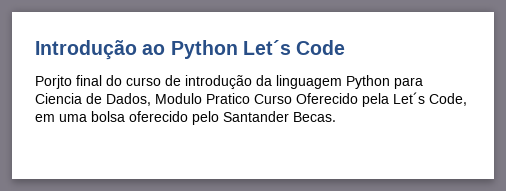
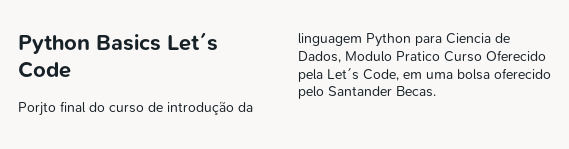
[35,40,238,60] Introdução ao Python -> [18,34,161,54] Python Basics

